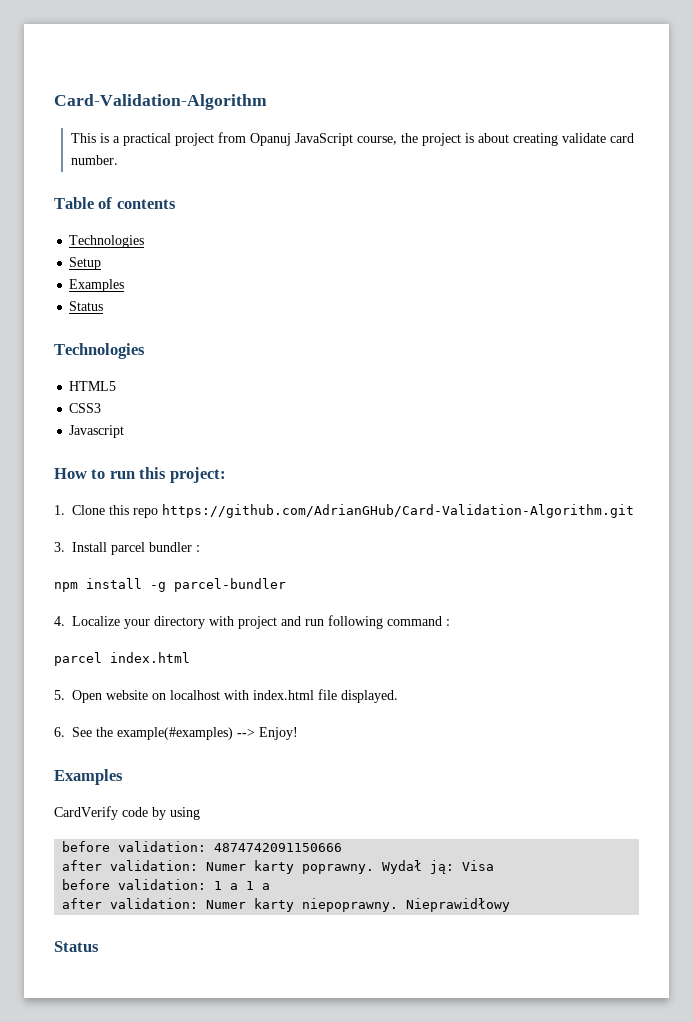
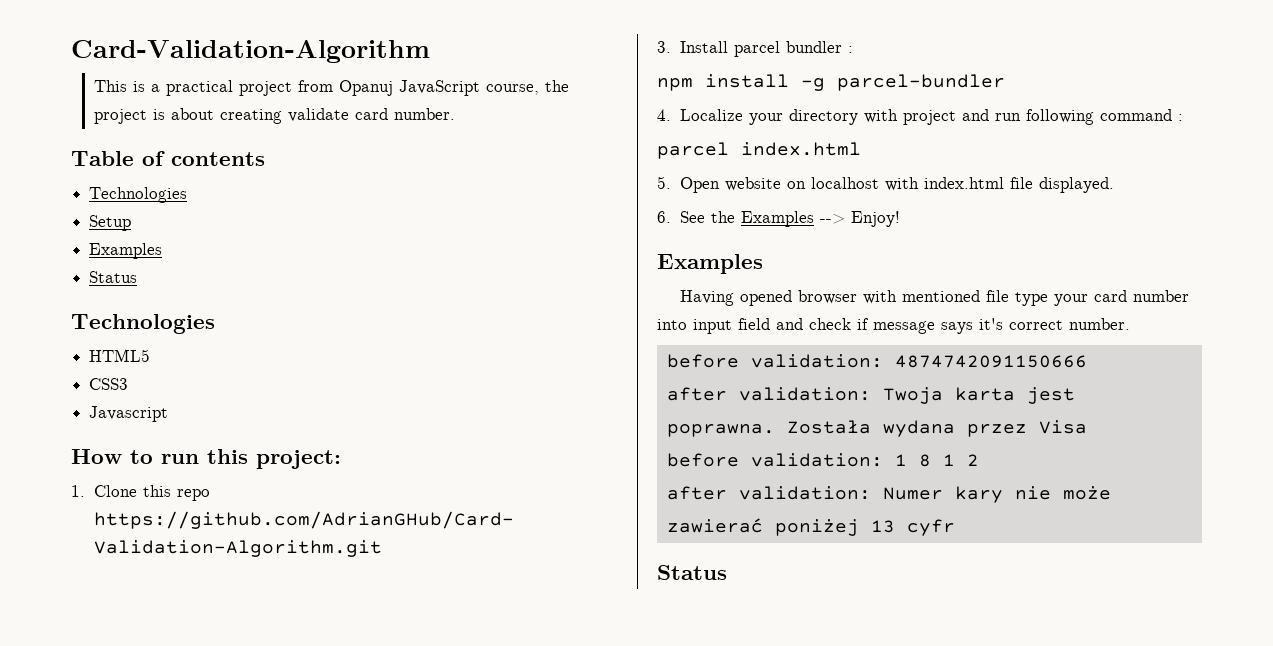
[117,727,233,740] example(#examples) -> [740,211,814,227] Examples
[54,806,200,820] CardVerify code by using -> [680,290,1190,306] [657,318,1130,334] Having opened browser with mentioned file type your card number into input field and check if message says it's correct number.
[206,860,455,874] Numer karty poprawny. Wydał ją: -> [882,387,1075,404] [666,420,1027,437] Twoja karta jest poprawna. Została wydana przez
[230,881,271,890] [62,898,511,912] a 1 a // after validation: Numer karty niepoprawny. Nieprawidłowy -> [918,454,979,467] [666,486,1111,503] [666,518,955,536] 8 1 2 // after validation: Numer kary nie może zawierać poniżej 13 cyfr

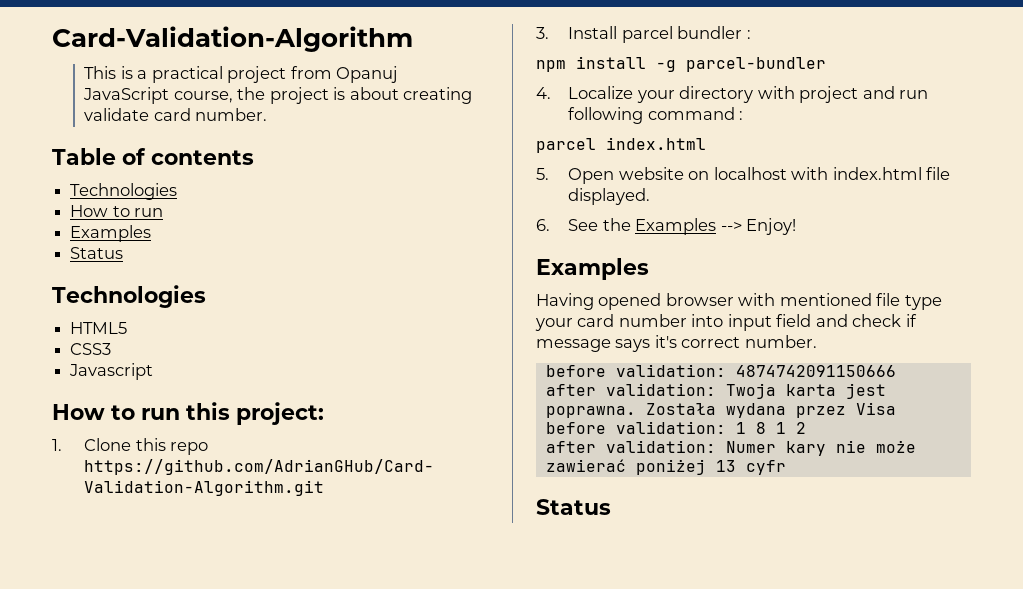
[89,215,132,231] Setup -> [70,205,164,217] How to run

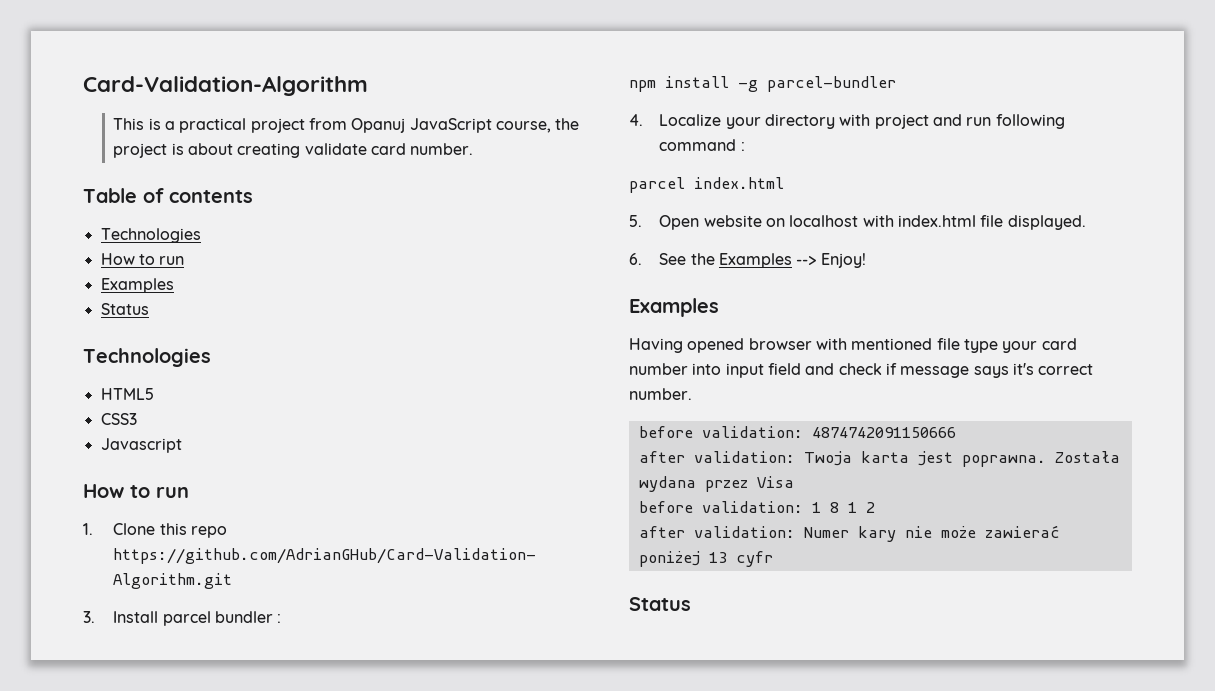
[186,402,324,425] this project: -> (189, 492) none

